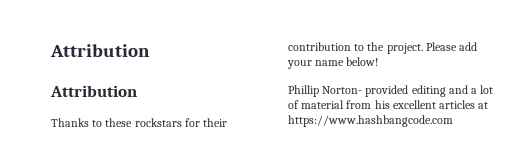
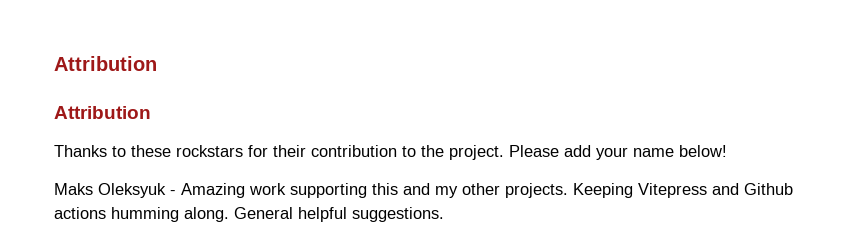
[288,85,494,97] [288,100,489,109] [288,115,453,127] Phillip Norton- provided editing and a lot of material from his excellent articles at https://www.hashbangcode.com -> [54,183,793,198] [54,207,444,222] Maks Oleksyuk - Amazing work supporting this and my other projects. Keeping Vitepress and Github actions humming along. General helpful suggestions.

